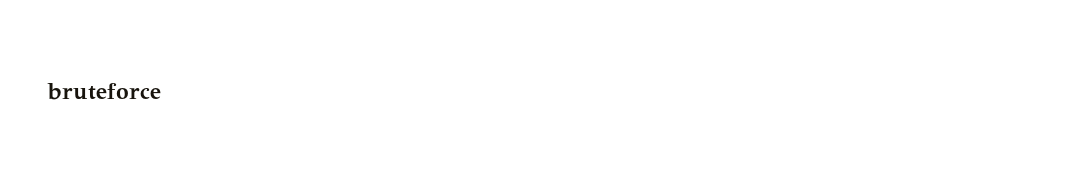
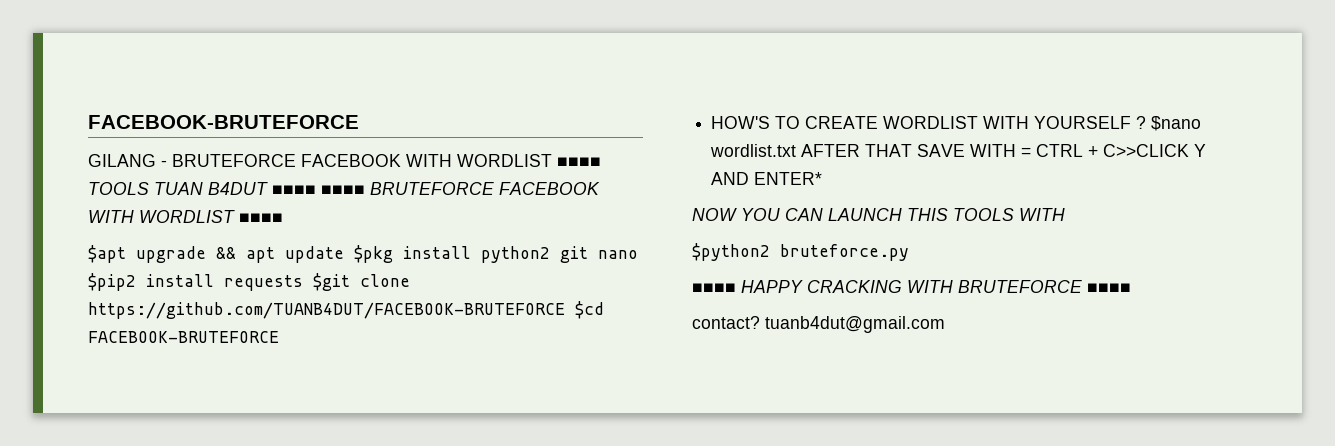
[47,83,161,100] bruteforce -> [88,115,359,129] [88,154,601,167] [88,182,600,195] [88,210,283,223] [88,245,638,263] [88,273,410,291] [88,301,604,319] [88,331,279,343] [711,116,1202,131] [710,144,1207,157] [711,172,823,185] [692,208,1065,221] [692,243,909,261] [692,280,1131,293] [692,316,945,333] FACEBOOK-BRUTEFORCE // GILANG - BRUTEFORCE FACEBOOK WITH WORDLIST ■■■■ TOOLS TUAN B4DUT ■■■■ ■■■■ BRUTEFORCE FACEBOOK WITH WORDLIST ■■■■ // $apt upgrade && apt update $pkg install python2 git nano $pip2 install requests $git clone https://github.com/TUANB4DUT/FACEBOOK-BRUTEFORCE $cd FACEBOOK-BRUTEFORCE // HOW'S TO CREATE WORDLIST WITH YOURSELF ? $nano wordlist.txt AFTER THAT SAVE WITH = CTRL + C>>CLICK Y AND ENTER* // NOW YOU CAN LAUNCH THIS TOOLS WITH // $python2 bruteforce.py // ■■■■ HAPPY CRACKING WITH BRUTEFORCE ■■■■ // contact? tuanb4dut@gmail.com

